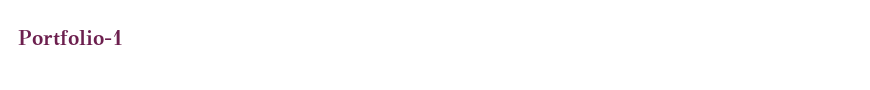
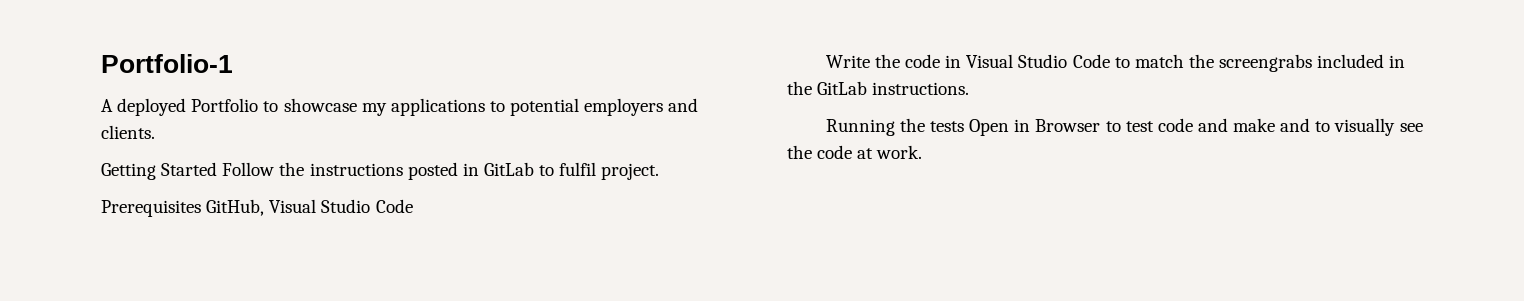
(123, 38) none -> [101,98,699,116] [101,125,155,139] [101,162,660,180] [101,199,413,217] [825,54,1406,72] [787,81,970,95] [825,118,1423,136] [787,145,923,159] // A deployed Portfolio to showcase my applications to potential employers and clients. // Getting Started Follow the instructions posted in GitLab to fulfil project. // Prerequisites GitHub, Visual Studio Code // Write the code in Visual Studio Code to match the screengrabs included in the GitLab instructions. // Running the tests Open in Browser to test code and make and to visually see the code at work.

